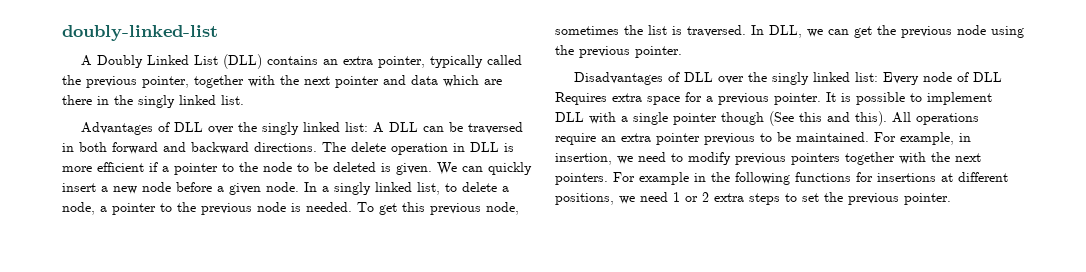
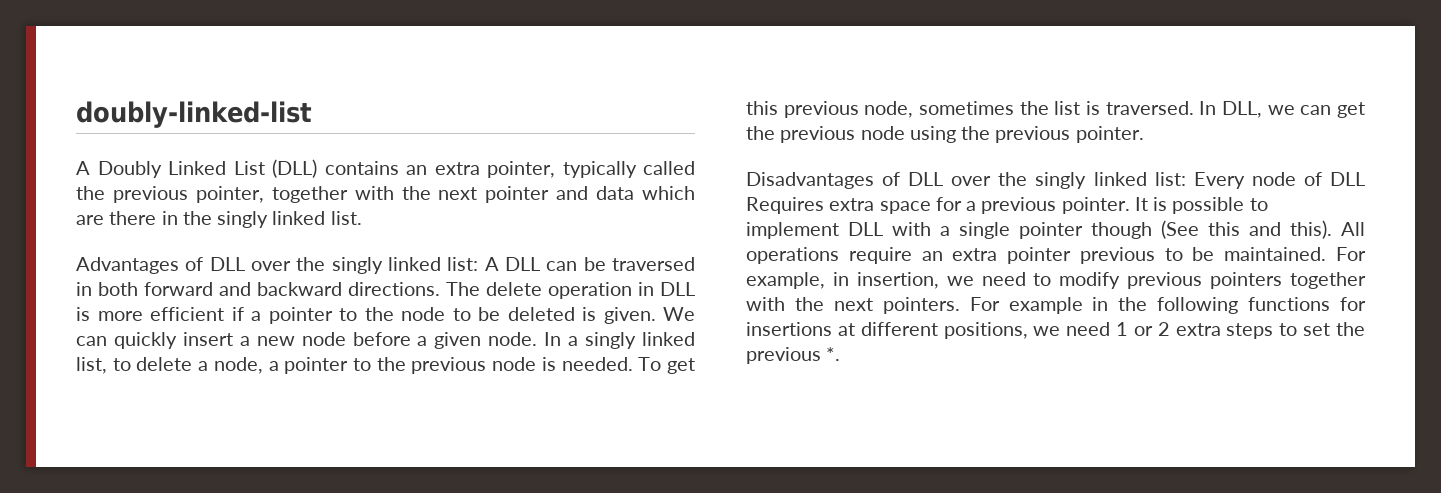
[904,193,951,205] pointer. -> [826,347,841,361] *.

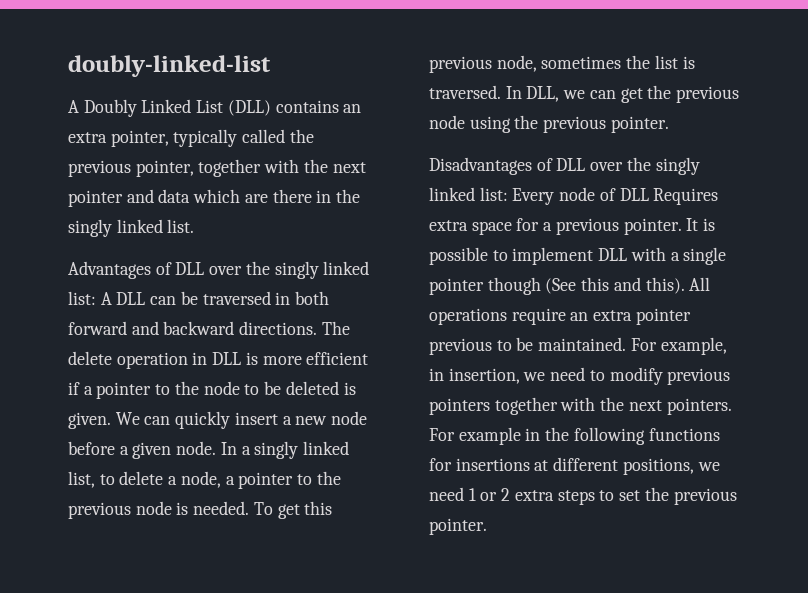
[826,347,841,361] *. -> [429,518,487,535] pointer.

